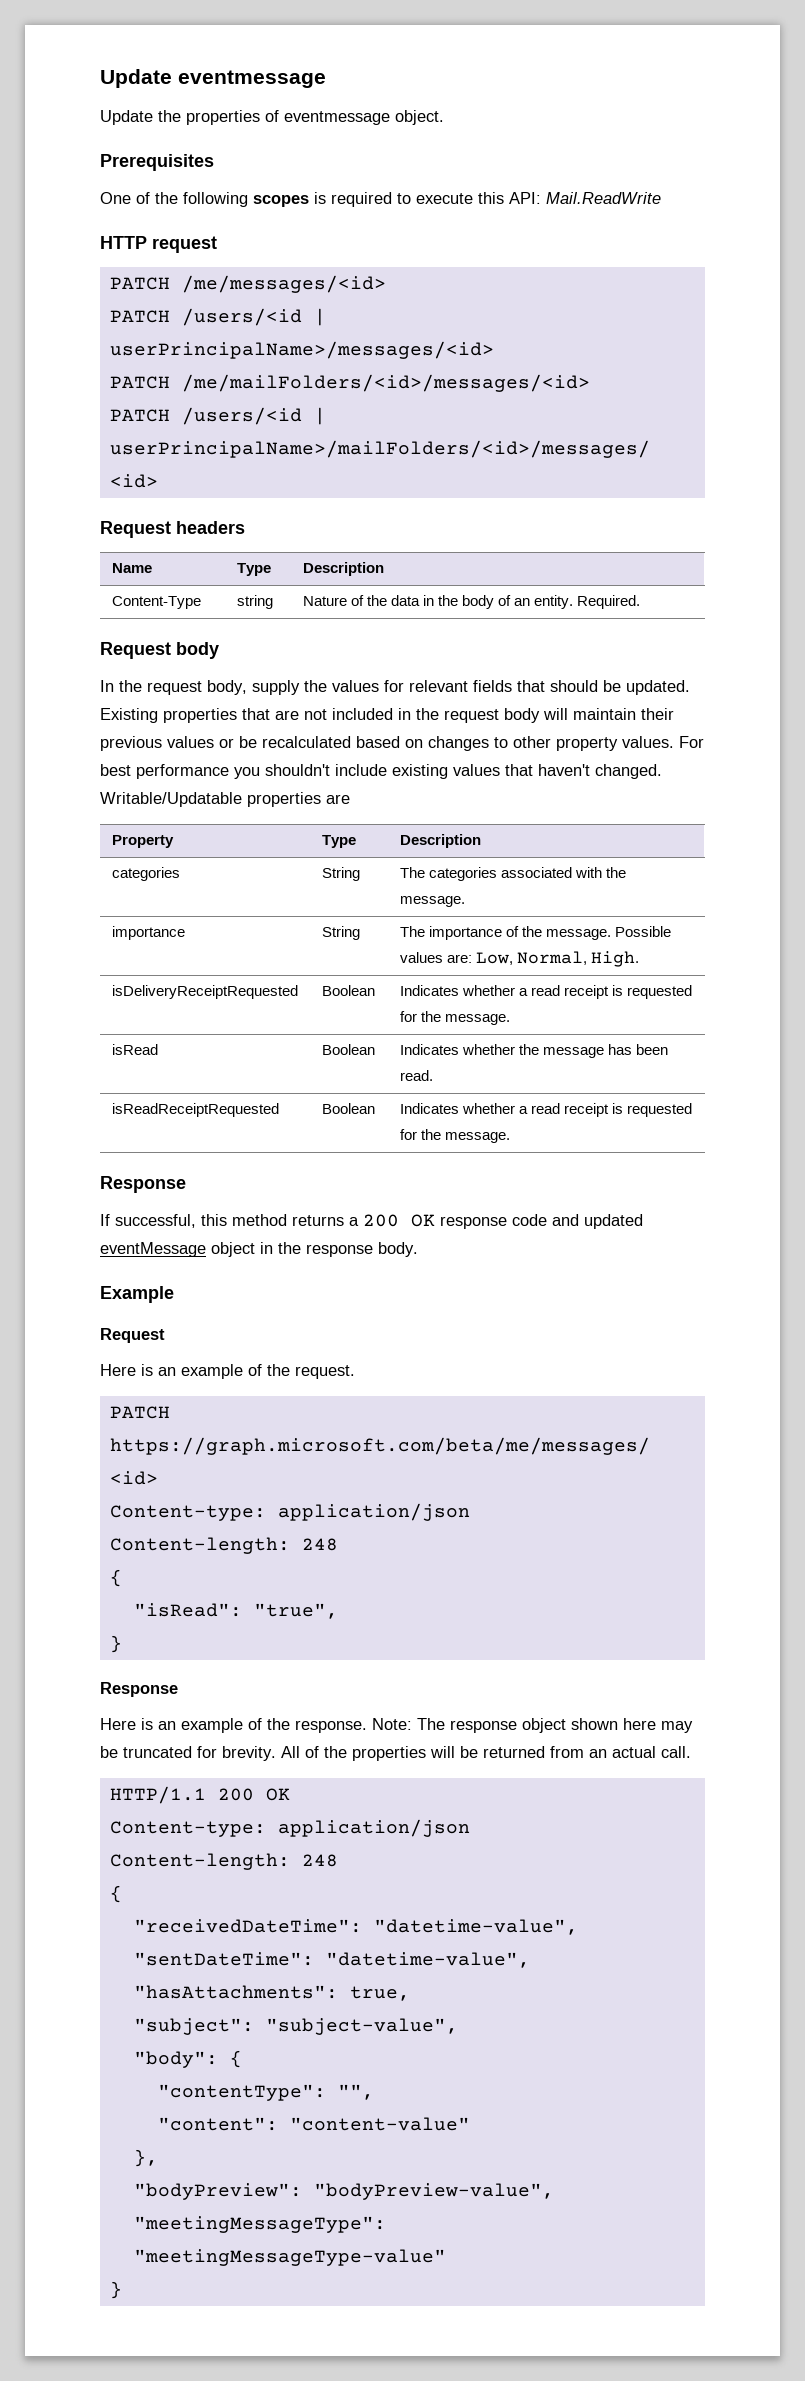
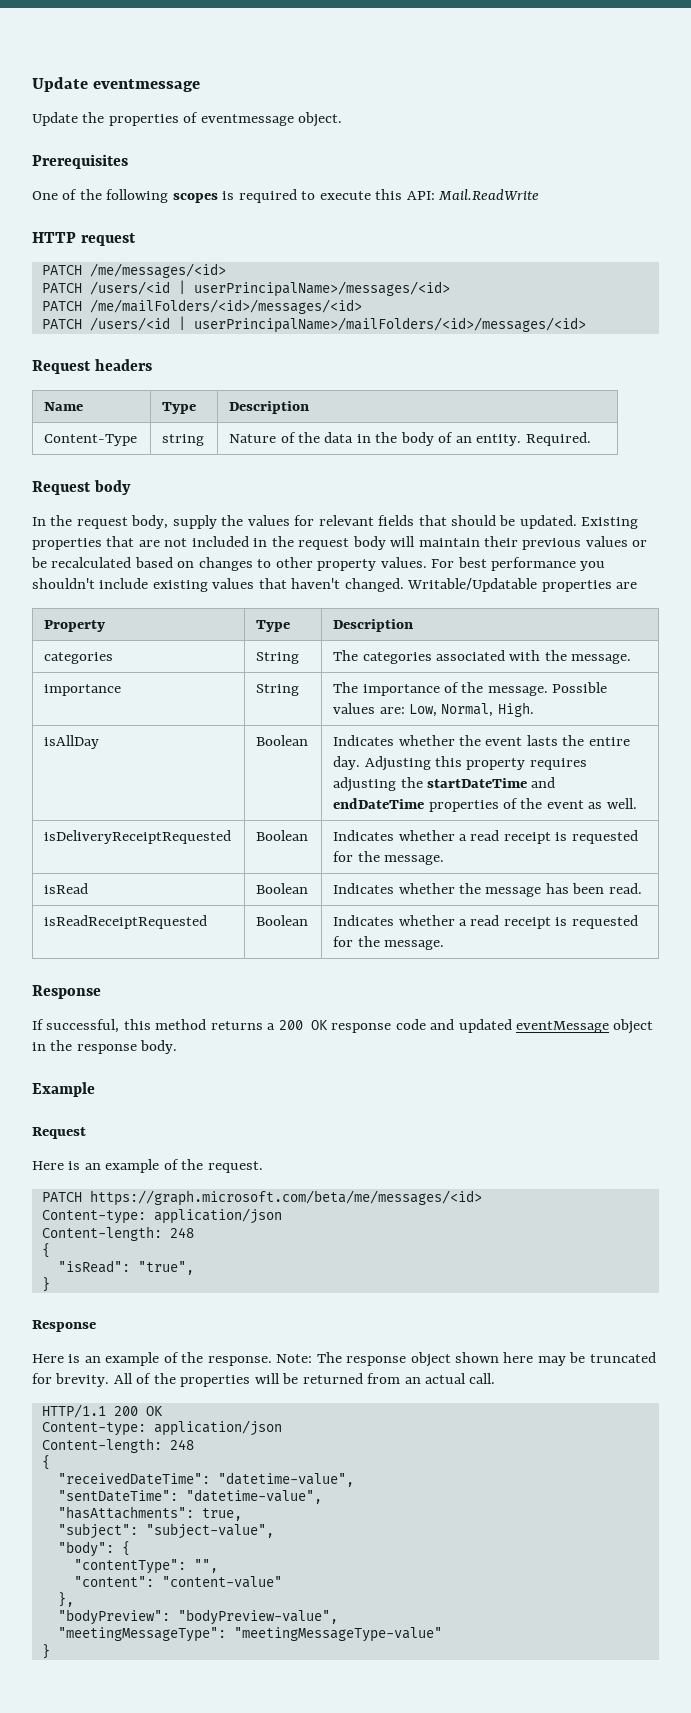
(640, 959) none -> [44,735,100,749] [256,735,309,746] [333,735,630,746] [333,756,587,771] [333,777,556,792] [333,798,637,812] // isAllDay | Boolean | Indicates whether the event lasts the entire day. Adjusting this property requires adjusting the startDateTime and endDateTime properties of the event as well.

